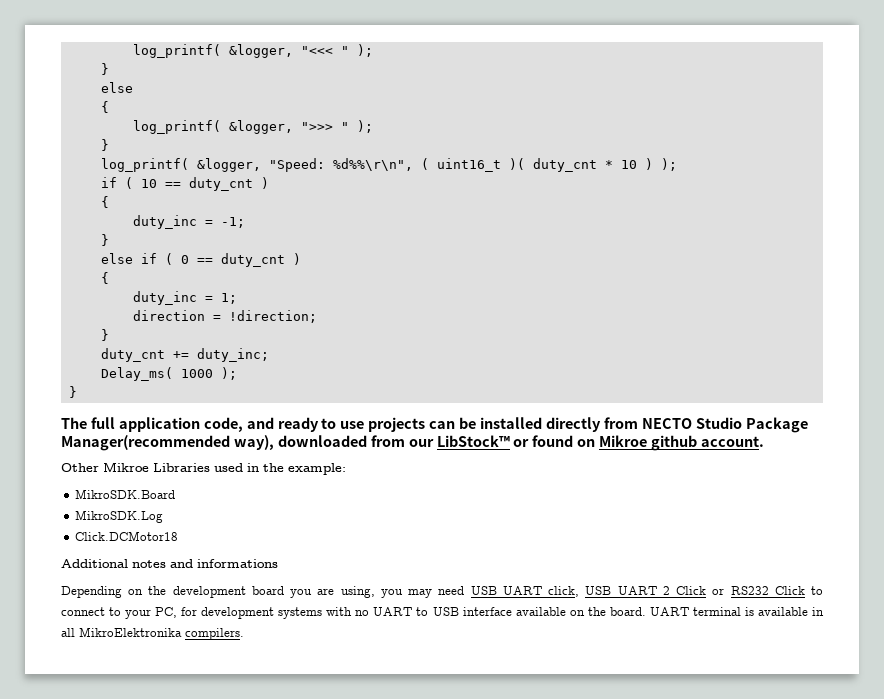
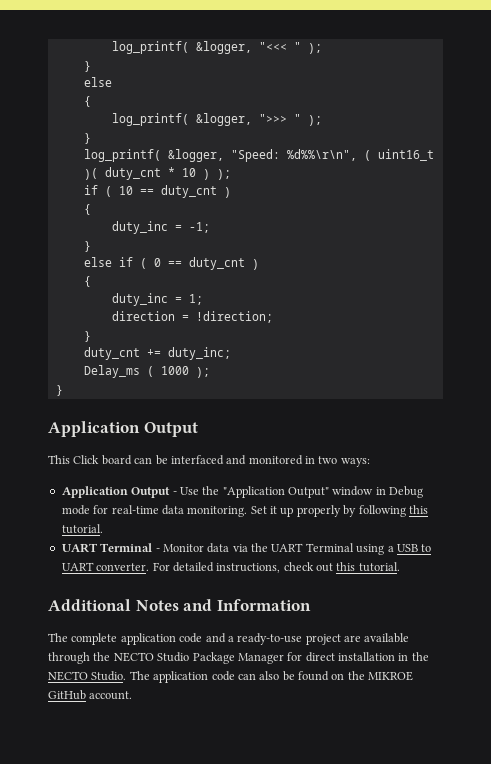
[100,367,173,381] Delay_ms( -> [83,365,154,378] Delay_ms (
[61,417,808,433] [61,435,765,451] [61,462,346,475] [75,489,176,499] [75,510,164,523] [75,531,179,541] [61,559,278,568] [61,586,823,598] [61,607,824,619] [61,627,244,640] The full application code, and ready to use projects can be installed directly from NECTO Studio Package Manager(recommended way), downloaded from our LibStock™ or found on Mikroe github account. // Other Mikroe Libraries used in the example: // MikroSDK.Board // MikroSDK.Log // Click.DCMotor18 // Additional notes and informations // Depending on the development board you are using, you may need USB UART click, USB UART 2 Click or RS232 Click to connect to your PC, for development systems with no UART to USB interface available on the board. UART terminal is available in all MikroElektronika compilers. -> [48,421,198,437] [48,455,370,467] [61,486,424,498] [61,505,428,517] [61,524,103,534] [61,543,432,555] [61,562,400,573] [48,599,311,611] [48,633,410,645] [48,652,429,664] [48,671,414,683] [48,690,133,700] Application Output // This Click board can be interfaced and monitored in two ways: // Application Output - Use the "Application Output" window in Debug mode for real-time data monitoring. Set it up properly by following this tutorial. // UART Terminal - Monitor data via the UART Terminal using a USB to UART converter. For detailed instructions, check out this tutorial. // Additional Notes and Information // The complete application code and a ready-to-use project are available through the NECTO Studio Package Manager for direct installation in the NECTO Studio. The application code can also be found on the MIKROE GitHub account.

